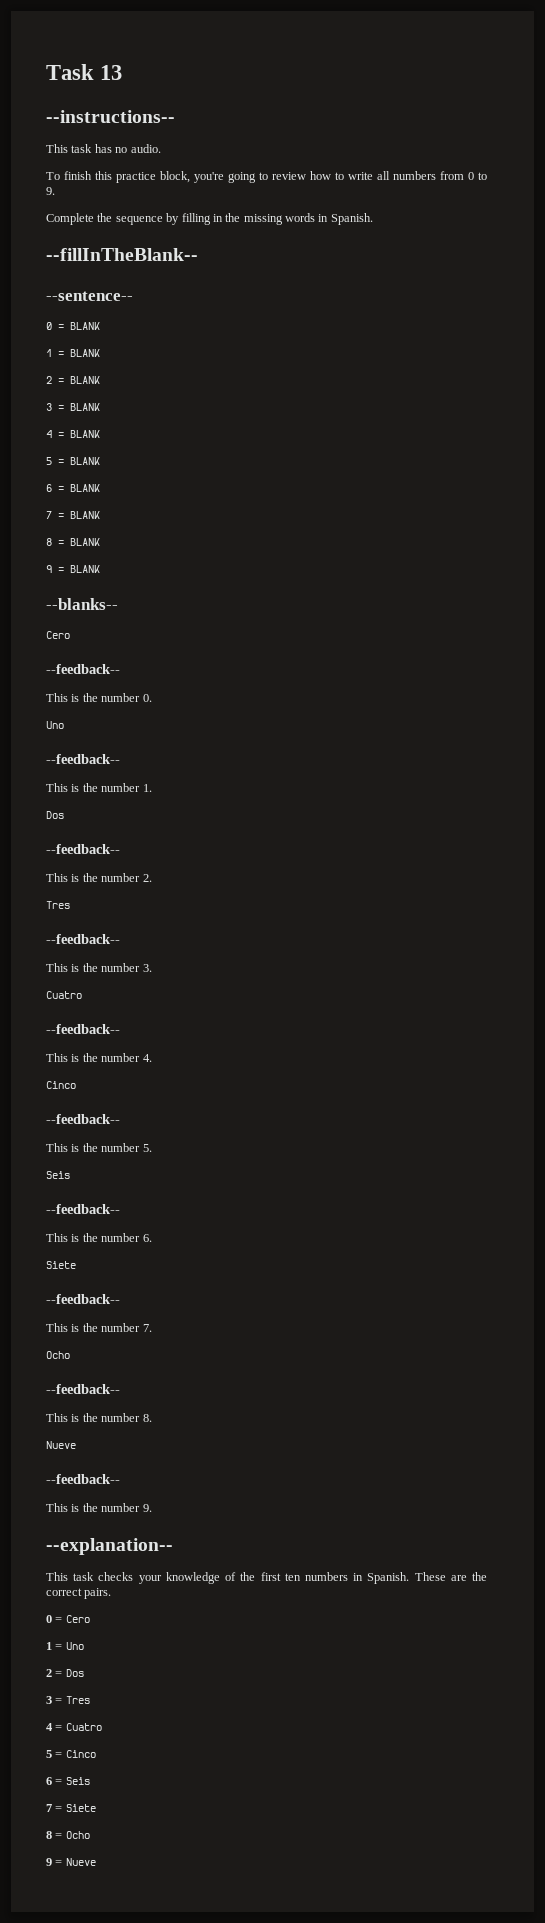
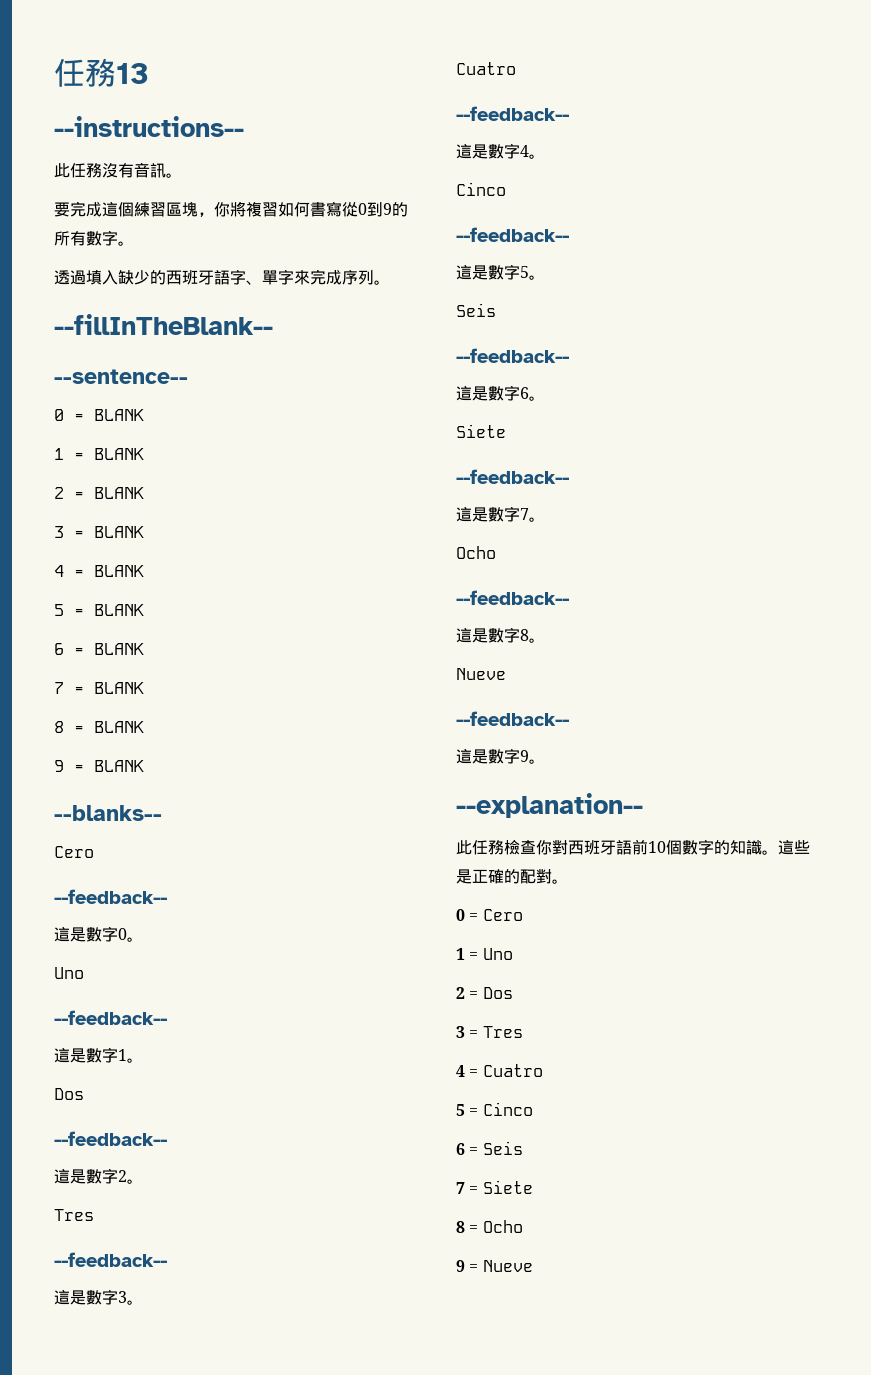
[46,64,94,80] Task -> [54,58,116,87] 任務
[46,144,161,153] [46,171,487,183] [46,187,55,195] [46,213,373,225] This task has no audio. // To finish this practice block, you're going to review how to write all numbers from 0 to 9. // Complete the sequence by filling in the missing words in Spanish. -> [54,162,182,178] [54,201,408,217] [54,230,134,246] [54,269,390,285] 此任務沒有音訊。 // 要完成這個練習區塊，你將複習如何書寫從0到9的所有數字。 // 透過填入缺少的西班牙語字、單字來完成序列。
[46,693,152,702] [46,721,64,729] [46,754,120,764] [46,783,152,792] [46,811,64,819] [46,844,120,854] [46,873,152,882] [46,901,70,909] [46,934,120,944] [46,963,152,972] [46,991,82,999] [46,1024,120,1034] [46,1053,152,1062] [46,1081,76,1089] [46,1114,120,1124] [46,1143,152,1152] [46,1171,70,1179] [46,1204,120,1214] [46,1233,152,1242] [46,1261,76,1269] [46,1294,120,1304] [46,1323,152,1332] [46,1351,70,1359] [46,1384,120,1394] [46,1413,152,1422] [46,1441,76,1449] [46,1474,120,1484] [46,1503,152,1512] [46,1538,173,1555] [46,1572,488,1584] [46,1588,112,1599] This is the number 0. // Uno // --feedback-- // This is the number 1. // Dos // --feedback-- // This is the number 2. // Tres // --feedback-- // This is the number 3. // Cuatro // --feedback-- // This is the number 4. // Cinco // --feedback-- // This is the number 5. // Seis // --feedback-- // This is the number 6. // Siete // --feedback-- // This is the number 7. // Ocho // --feedback-- // This is the number 8. // Nueve // --feedback-- // This is the number 9. // --explanation-- // This task checks your knowledge of the first ten numbers in Spanish. These are the correct pairs. -> [54,926,143,942] [54,967,84,979] [54,1010,167,1025] [54,1047,143,1063] [54,1088,84,1100] [54,1131,167,1146] [54,1168,143,1184] [54,1209,94,1221] [54,1252,167,1267] [54,1289,143,1305] [456,62,516,75] [456,106,569,121] [456,143,545,159] [456,182,506,196] [456,227,569,242] [456,264,545,280] [456,303,496,317] [456,348,569,363] [456,385,545,401] [456,424,506,438] [456,469,569,484] [456,506,545,522] [456,546,496,559] [456,590,569,605] [456,627,545,643] [456,668,506,680] [456,711,569,726] [456,748,545,764] [456,793,643,818] [456,839,810,855] [456,869,568,884] 這是數字0。 // Uno // --feedback-- // 這是數字1。 // Dos // --feedback-- // 這是數字2。 // Tres // --feedback-- // 這是數字3。 // Cuatro // --feedback-- // 這是數字4。 // Cinco // --feedback-- // 這是數字5。 // Seis // --feedback-- // 這是數字6。 // Siete // --feedback-- // 這是數字7。 // Ocho // --feedback-- // 這是數字8。 // Nueve // --feedback-- // 這是數字9。 // --explanation-- // 此任務檢查你對西班牙語前10個數字的知識。這些是正確的配對。

